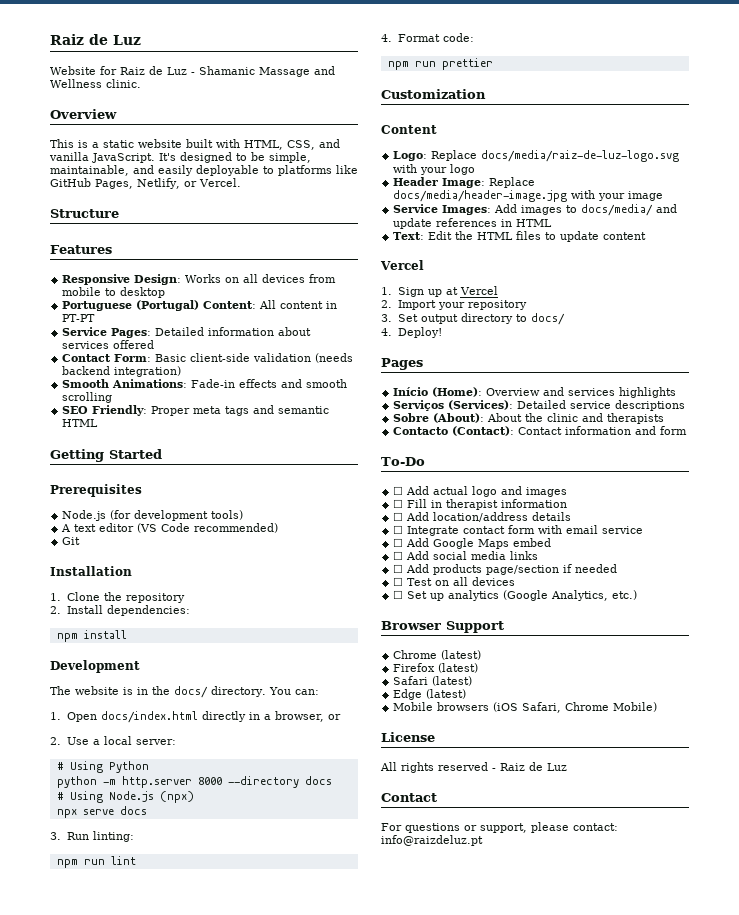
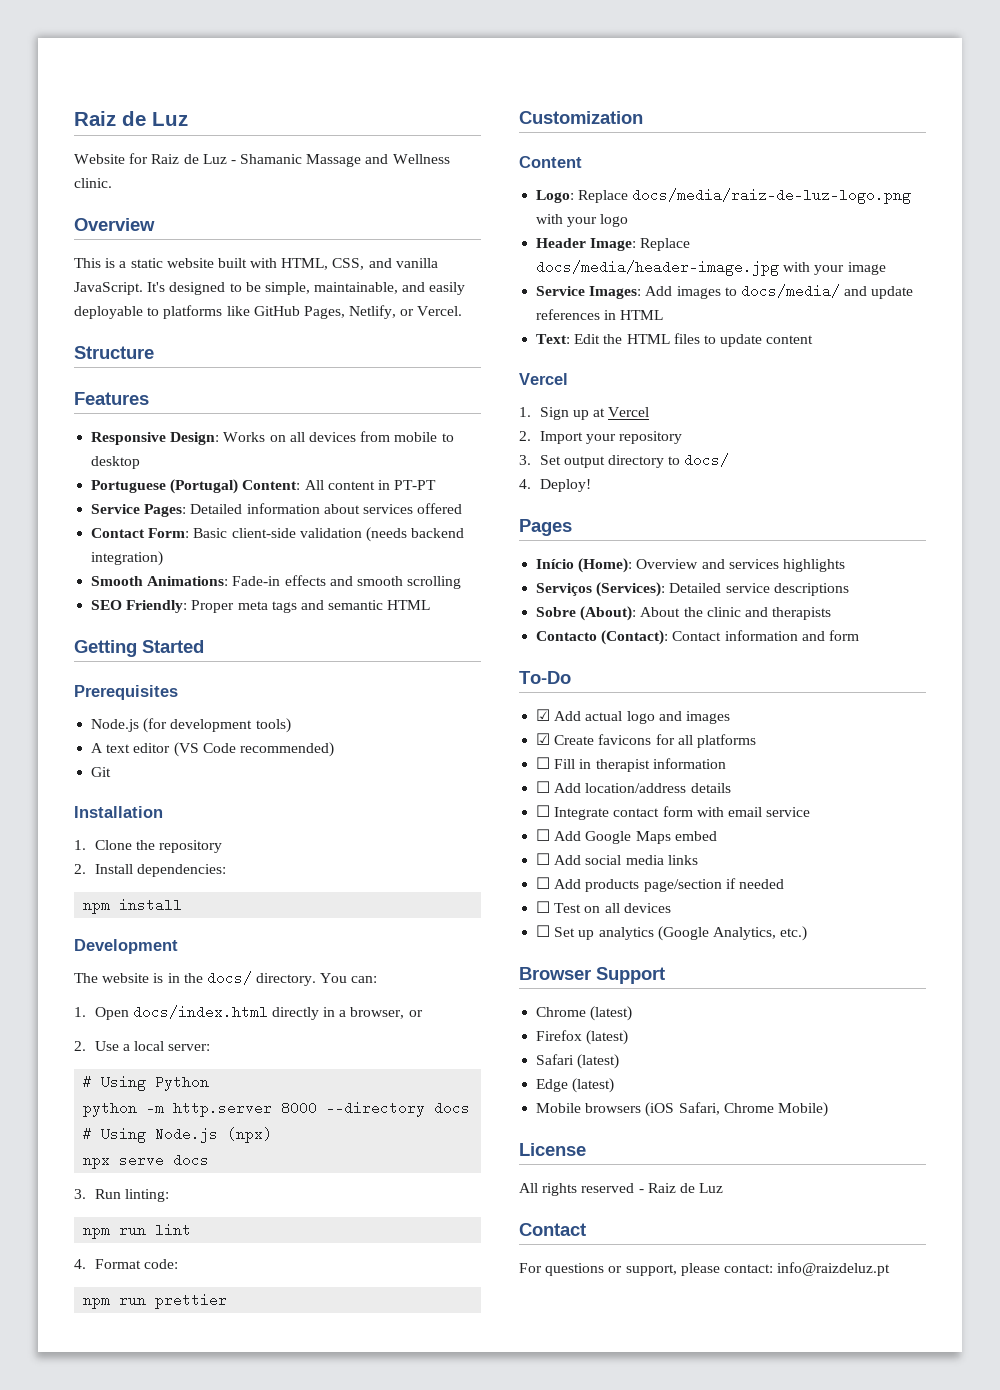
[481,150,680,162] docs/media/raiz-de-luz-logo.svg -> [632,188,912,204] docs/media/raiz-de-luz-logo.png
[393,486,404,495] ☐ -> [536,709,551,721] ☑
(568, 492) none -> [536,733,756,748] // ☑ Create favicons for all platforms

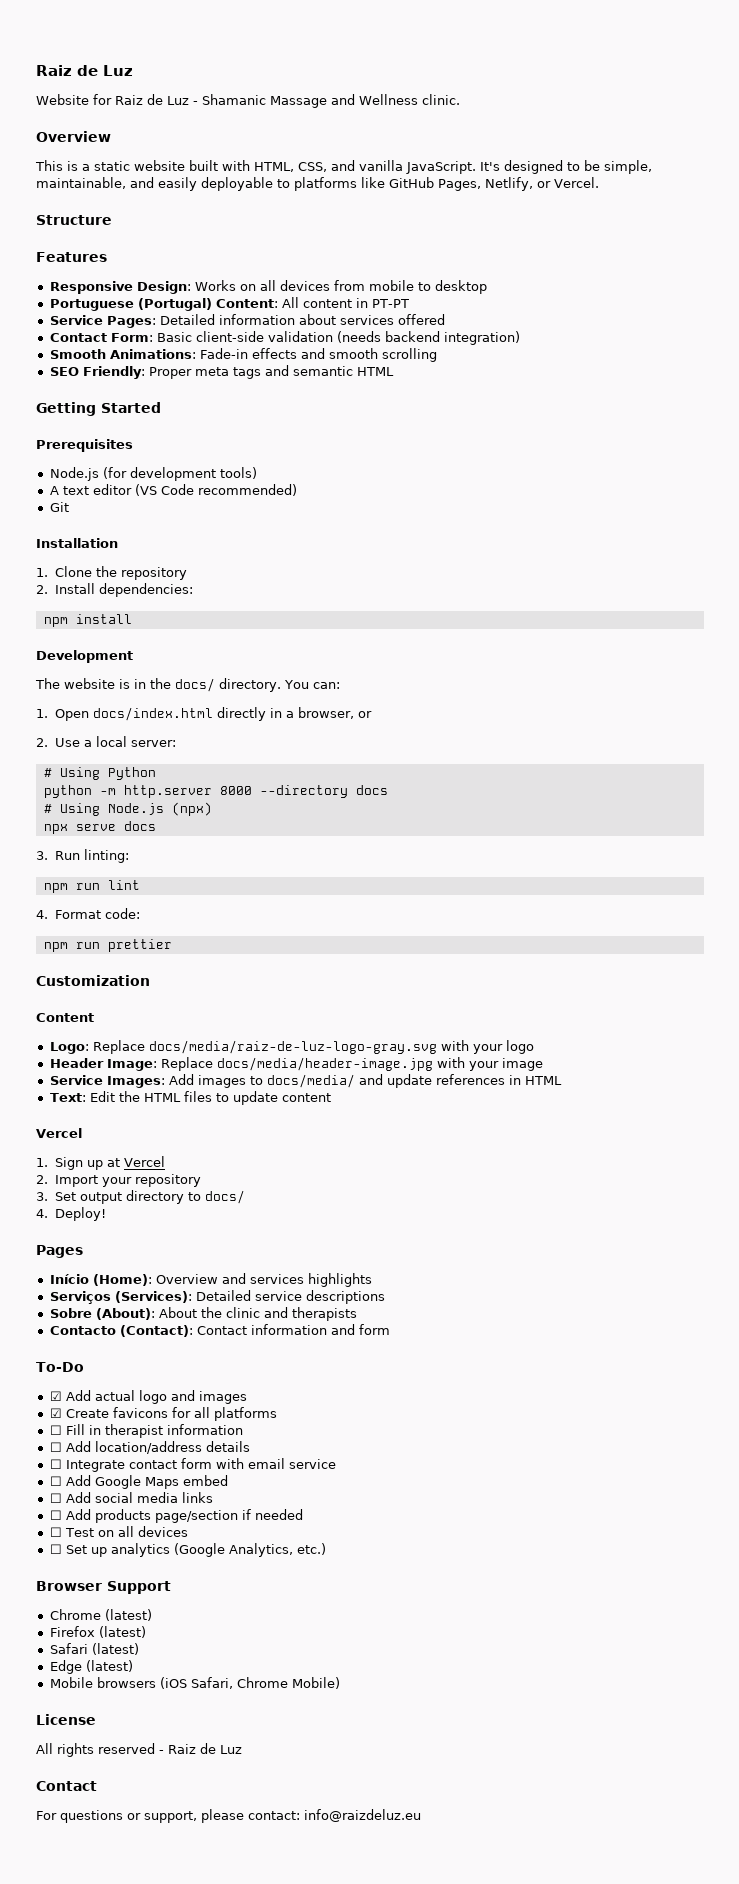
[632,188,912,204] docs/media/raiz-de-luz-logo.png -> [148,1040,437,1054] docs/media/raiz-de-luz-logo-gray.svg
[777,1262,891,1276] info@raizdeluz.pt -> [304,1809,421,1822] info@raizdeluz.eu

